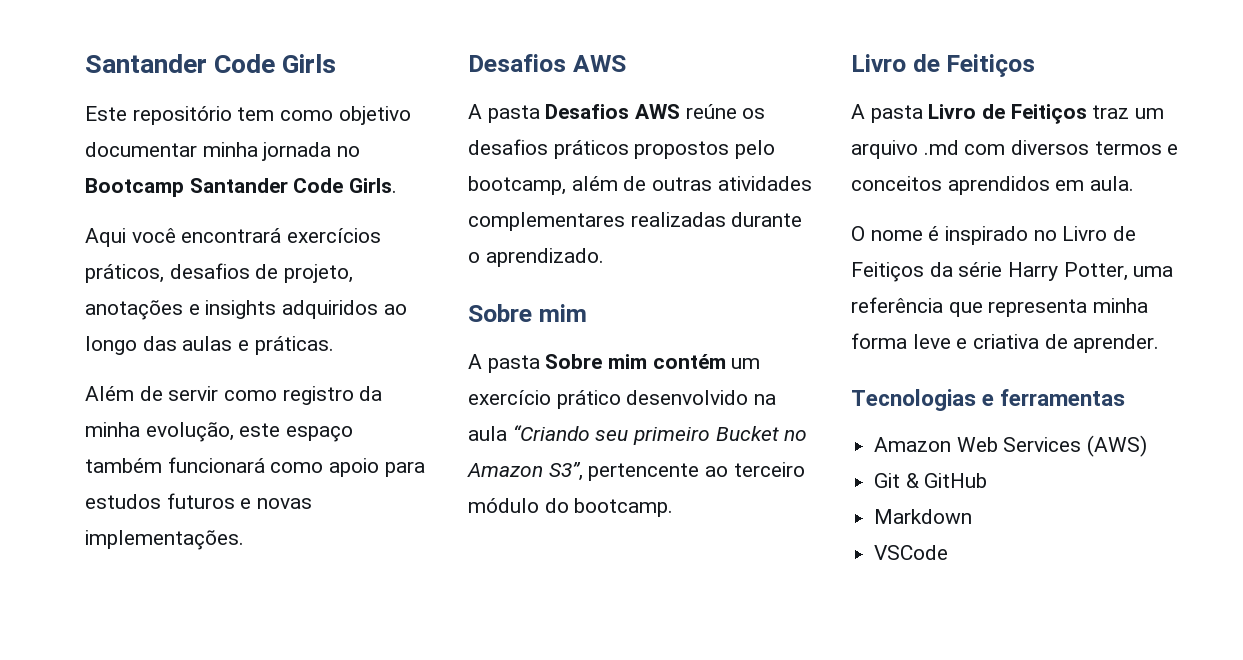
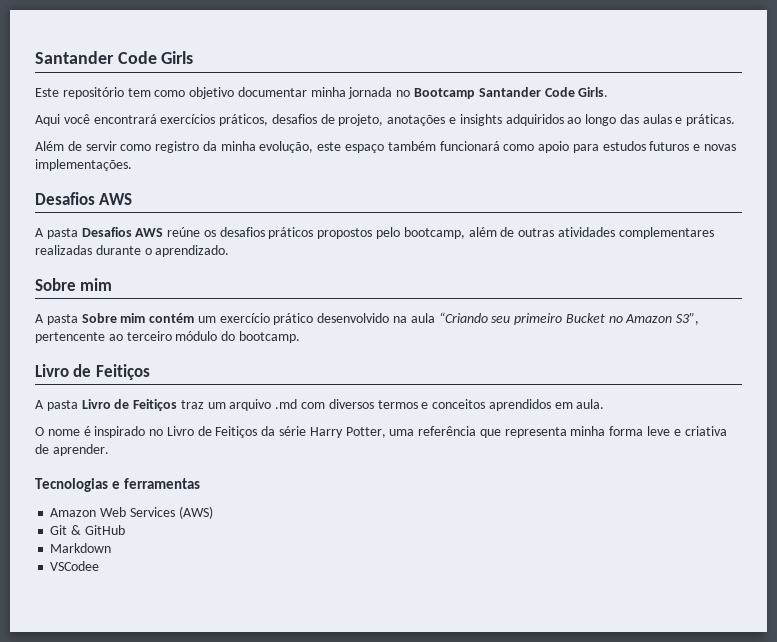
[874,545,949,560] VSCode -> [50,561,100,571] VSCodee

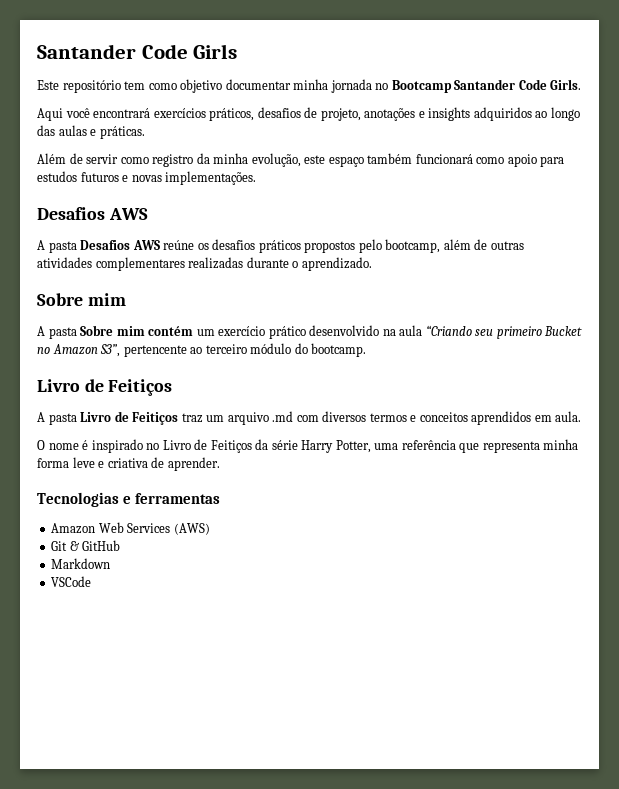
[50,561,100,571] VSCodee -> [51,576,92,587] VSCode

